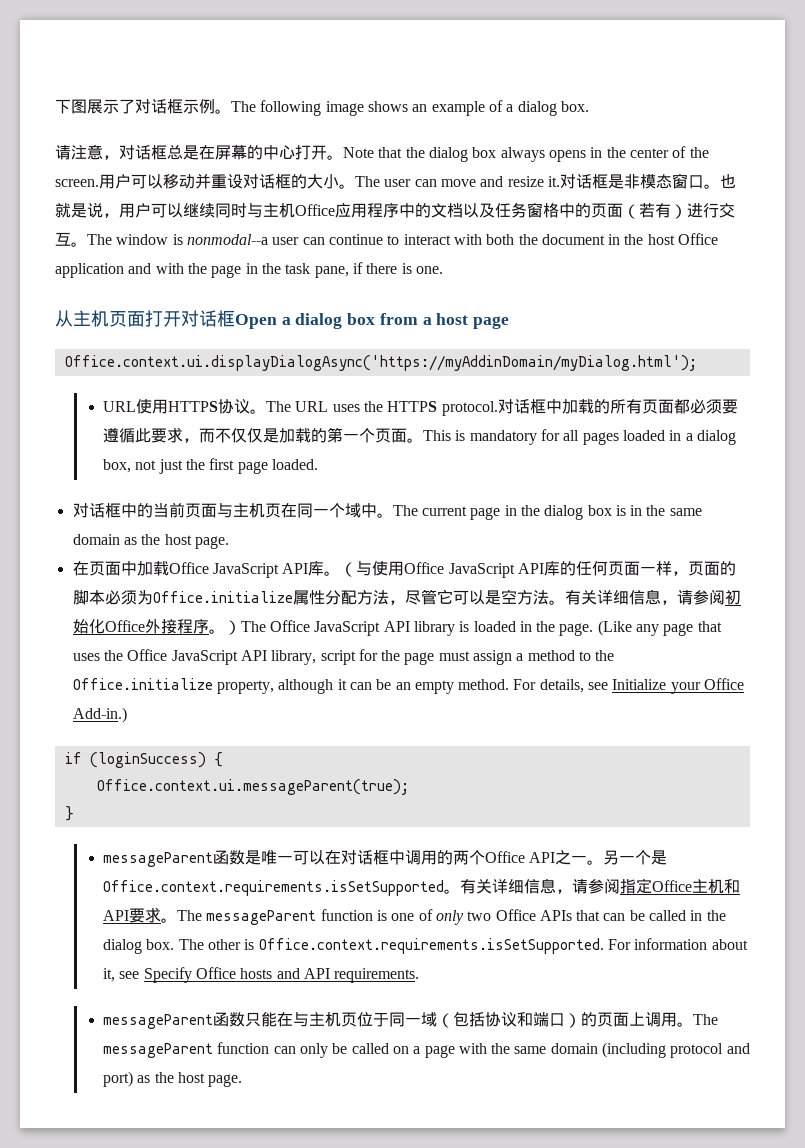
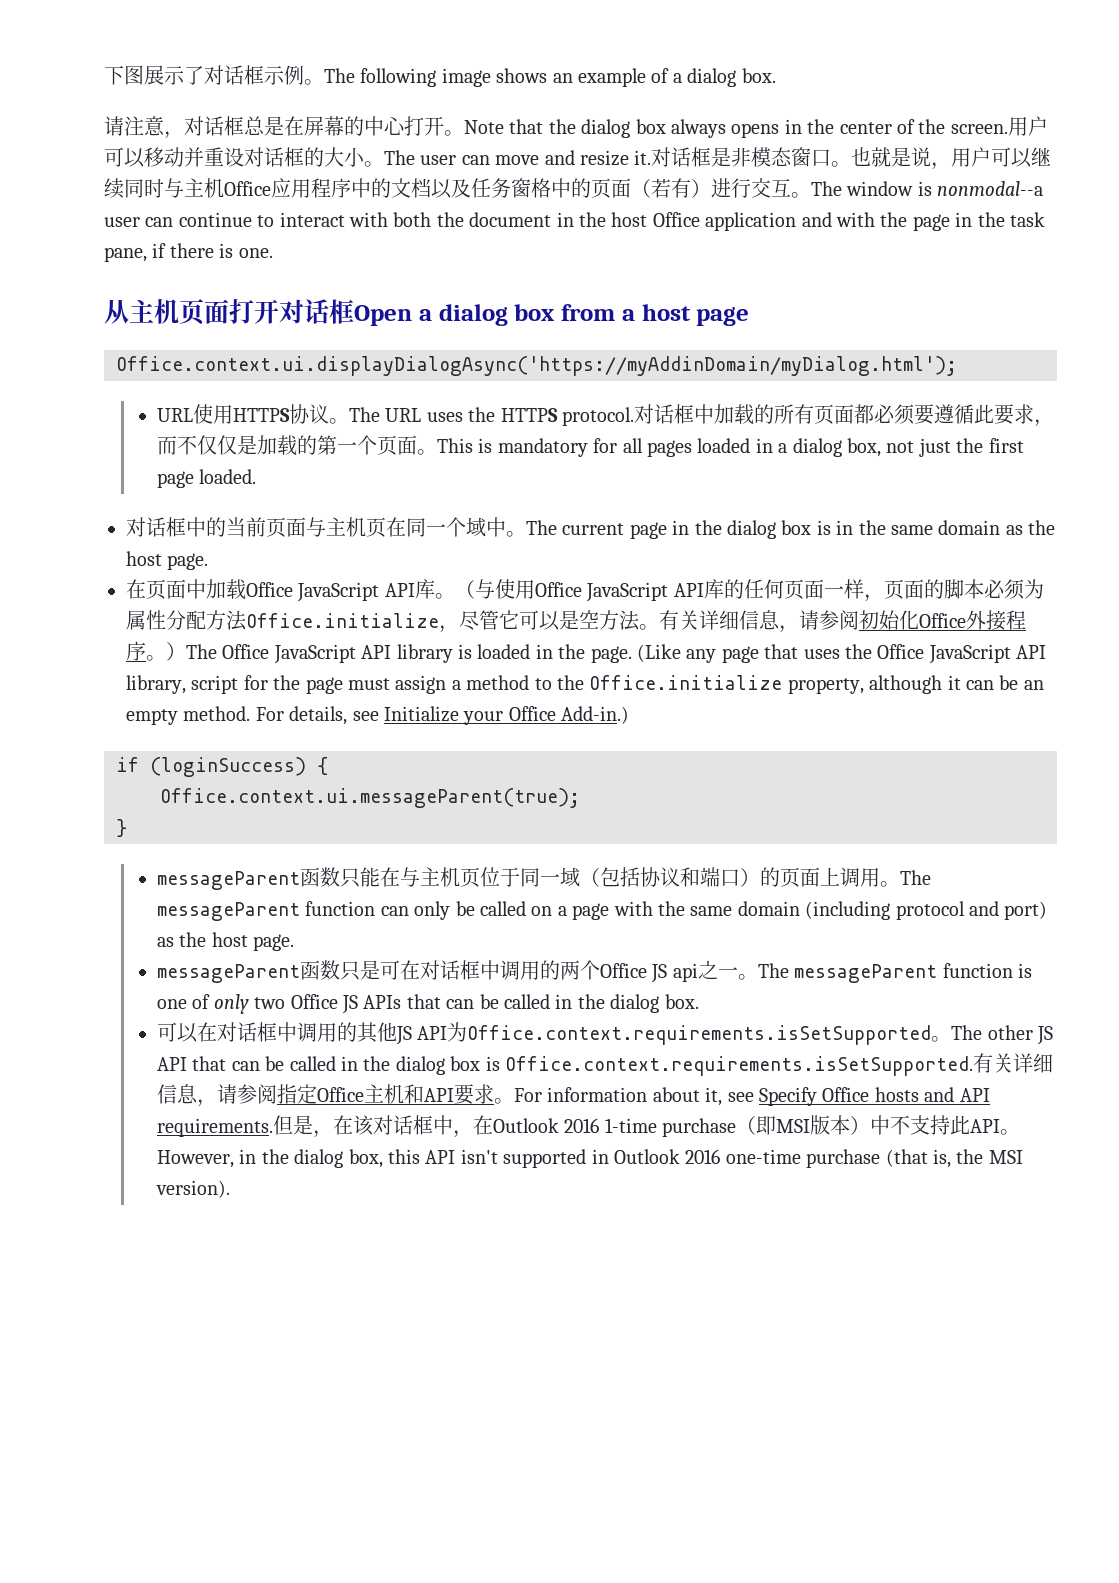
[152,591,293,603] Office.initialize -> (1044, 589) none
(389, 597) none -> [246,613,439,628] Office.initialize
[102,850,668,867] [102,878,740,896] [102,907,726,925] [102,938,748,954] [102,967,420,983] // messageParent函数是唯一可以在对话框中调用的两个Office API之一。另一个是Office.context.requirements.isSetSupported。有关详细信息，请参阅指定Office主机和API要求。The messageParent function is one of only two Office APIs that can be called in the dialog box. The other is Office.context.requirements.isSetSupported. For information about it, see Specify Office hosts and API requirements. -> (127, 828) none
(243, 1080) none -> [157,960,1033,983] [157,994,699,1014] [157,1022,1054,1045] [157,1053,1054,1076] [157,1084,990,1107] [157,1115,1021,1138] [157,1149,1023,1168] [156,1180,231,1198] // messageParent函数只是可在对话框中调用的两个Office JS api之一。The messageParent function is one of only two Office JS APIs that can be called in the dialog box. // 可以在对话框中调用的其他JS API为Office.context.requirements.isSetSupported。The other JS API that can be called in the dialog box is Office.context.requirements.isSetSupported.有关详细信息，请参阅指定Office主机和API要求。For information about it, see Specify Office hosts and API requirements.但是，在该对话框中，在Outlook 2016 1-time purchase（即MSI版本）中不支持此API。However, in the dialog box, this API isn't supported in Outlook 2016 one-time purchase (that is, the MSI version).

